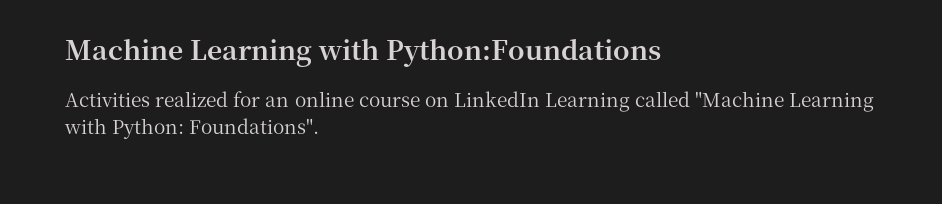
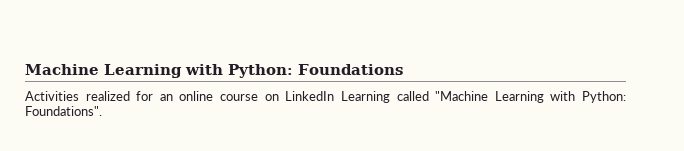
[386,38,662,67] Python:Foundations -> [228,64,403,78] Python: Foundations

